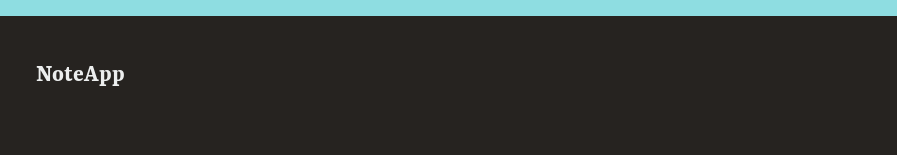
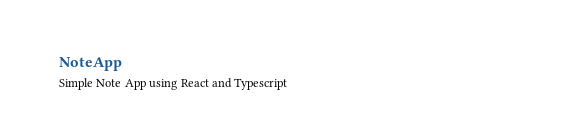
(125, 76) none -> [59,78,288,90] // Simple Note App using React and Typescript

